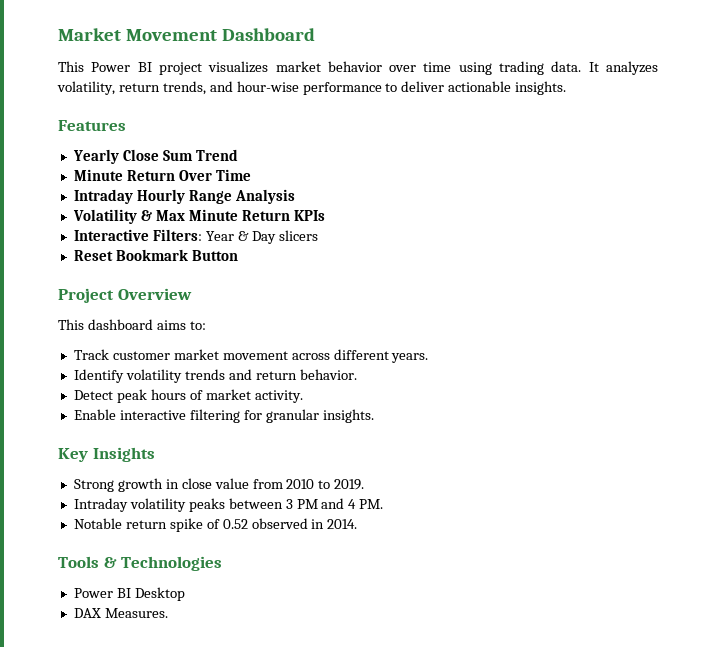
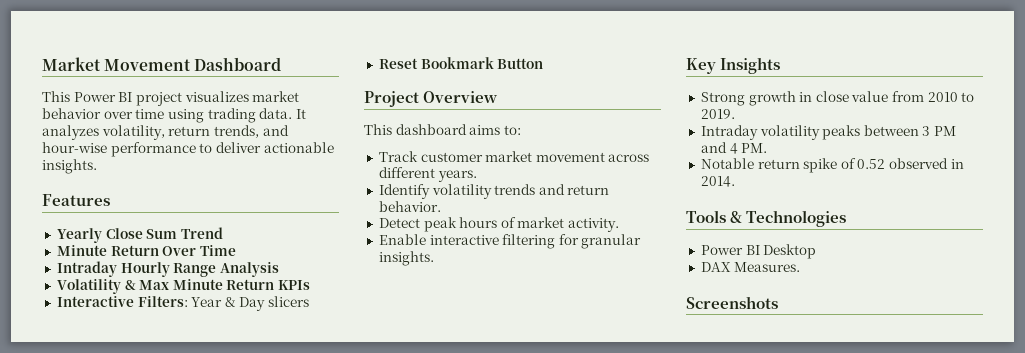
(168, 613) none -> [686,296,778,309] // Screenshots

